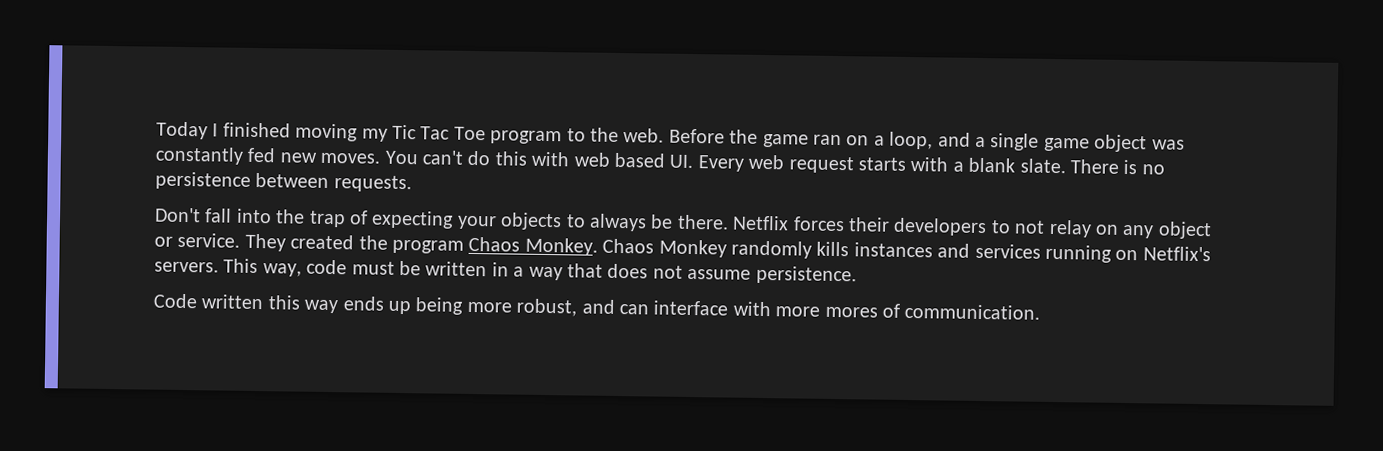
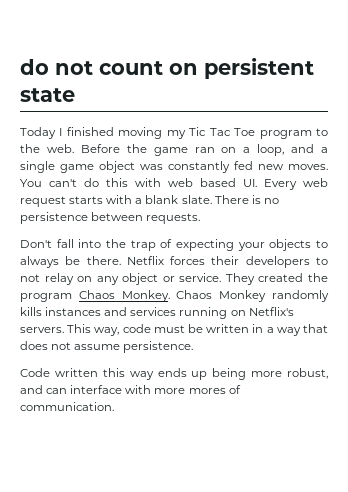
(156, 130) none -> [20,58,314,79] [20,88,75,102] do not count on persistent state //

